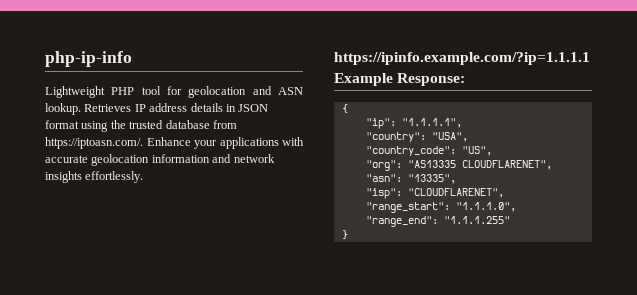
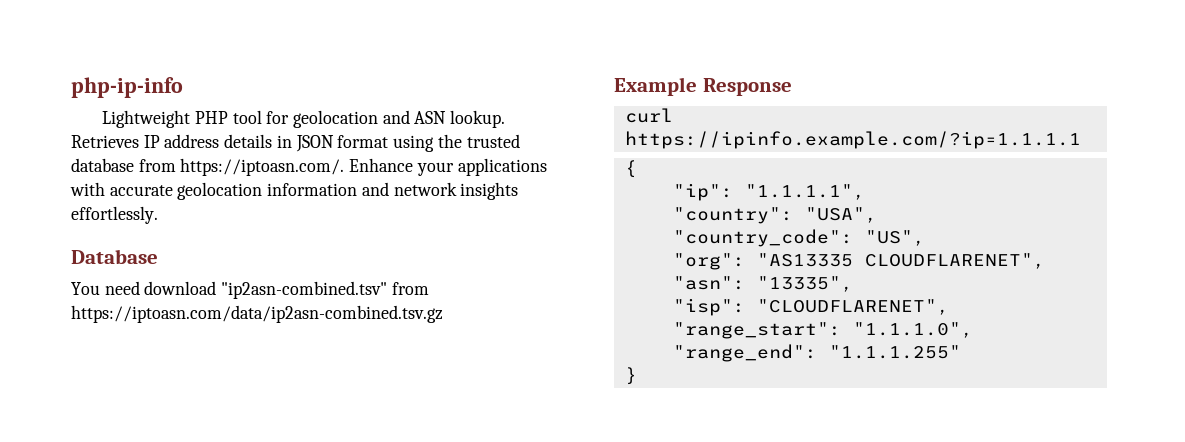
(144, 177) none -> [71,249,158,264] [71,281,429,299] [71,305,443,323] [614,77,792,96] [624,108,673,123] Database // You need download "ip2asn-combined.tsv" from https://iptoasn.com/data/ip2asn-combined.tsv.gz // Example Response // curl
[334,73,466,86] Example Response: -> (1081, 140) none

